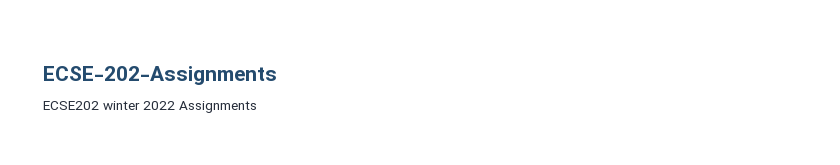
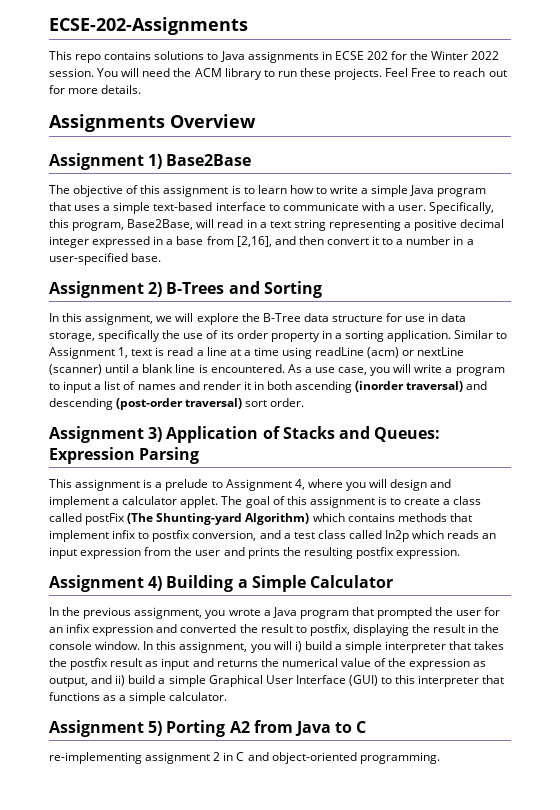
[43,101,257,113] ECSE202 winter 2022 Assignments -> [49,51,500,63] [49,68,507,80] [49,85,142,94] [49,114,256,132] [49,153,252,170] [49,185,487,197] [49,202,495,214] [49,219,505,231] [49,236,474,248] [49,253,162,265] [49,281,322,298] [49,313,467,325] [49,330,508,342] [49,347,465,359] [49,364,505,376] [49,381,488,393] [49,398,305,410] [49,426,441,443] [49,447,200,464] [49,479,452,491] [49,496,482,508] [49,513,472,525] [49,530,497,542] [49,547,461,559] [49,575,393,592] [49,607,501,619] [49,624,500,636] [49,641,505,653] [49,658,487,670] [49,675,505,687] [49,692,228,704] [49,720,367,737] [49,752,440,764] This repo contains solutions to Java assignments in ECSE 202 for the Winter 2022 session. You will need the ACM library to run these projects. Feel Free to reach out for more details. // Assignments Overview // Assignment 1) Base2Base // The objective of this assignment is to learn how to write a simple Java program that uses a simple text-based interface to communicate with a user. Specifically, this program, Base2Base, will read in a text string representing a positive decimal integer expressed in a base from [2,16], and then convert it to a number in a user-specified base. // Assignment 2) B-Trees and Sorting // In this assignment, we will explore the B-Tree data structure for use in data storage, specifically the use of its order property in a sorting application. Similar to Assignment 1, text is read a line at a time using readLine (acm) or nextLine (scanner) until a blank line is encountered. As a use case, you will write a program to input a list of names and render it in both ascending (inorder traversal) and descending (post-order traversal) sort order. // Assignment 3) Application of Stacks and Queues: Expression Parsing // This assignment is a prelude to Assignment 4, where you will design and implement a calculator applet. The goal of this assignment is to create a class called postFix (The Shunting-yard Algorithm) which contains methods that implement infix to postfix conversion, and a test class called In2p which reads an input expression from the user and prints the resulting postfix expression. // Assignment 4) Building a Simple Calculator // In the previous assignment, you wrote a Java program that prompted the user for an infix expression and converted the result to postfix, displaying the result in the console window. In this assignment, you will i) build a simple interpreter that takes the postfix result as input and returns the numerical value of the expression as output, and ii) build a simple Graphical User Interface (GUI) to this interpreter that functions as a simple calculator. // Assignment 5) Porting A2 from Java to C // re-implementing assignment 2 in C and object-oriented programming.

